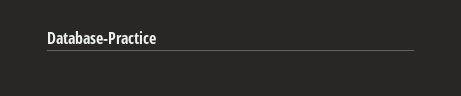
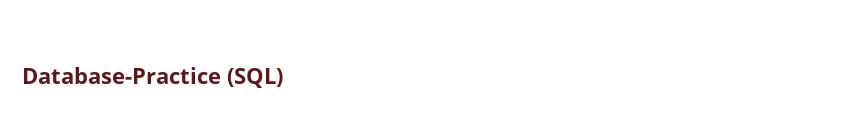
(156, 37) none -> [227,68,283,88] (SQL)

